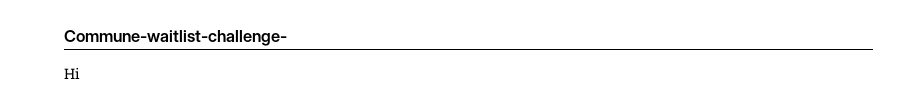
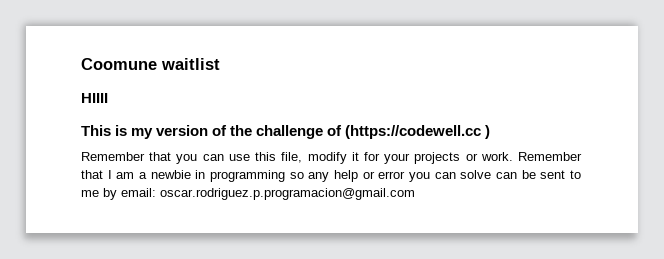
[64,30,287,46] [64,67,80,79] Commune-waitlist-challenge- // Hi -> [81,58,220,70] [81,93,108,103] [81,125,491,139] [81,152,582,164] [81,170,582,182] [81,188,415,200] Coomune waitlist // HIIII // This is my version of the challenge of (https://codewell.cc ) // Remember that you can use this file, modify it for your projects or work. Remember that I am a newbie in programming so any help or error you can solve can be sent to me by email: oscar.rodriguez.p.programacion@gmail.com

